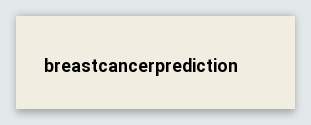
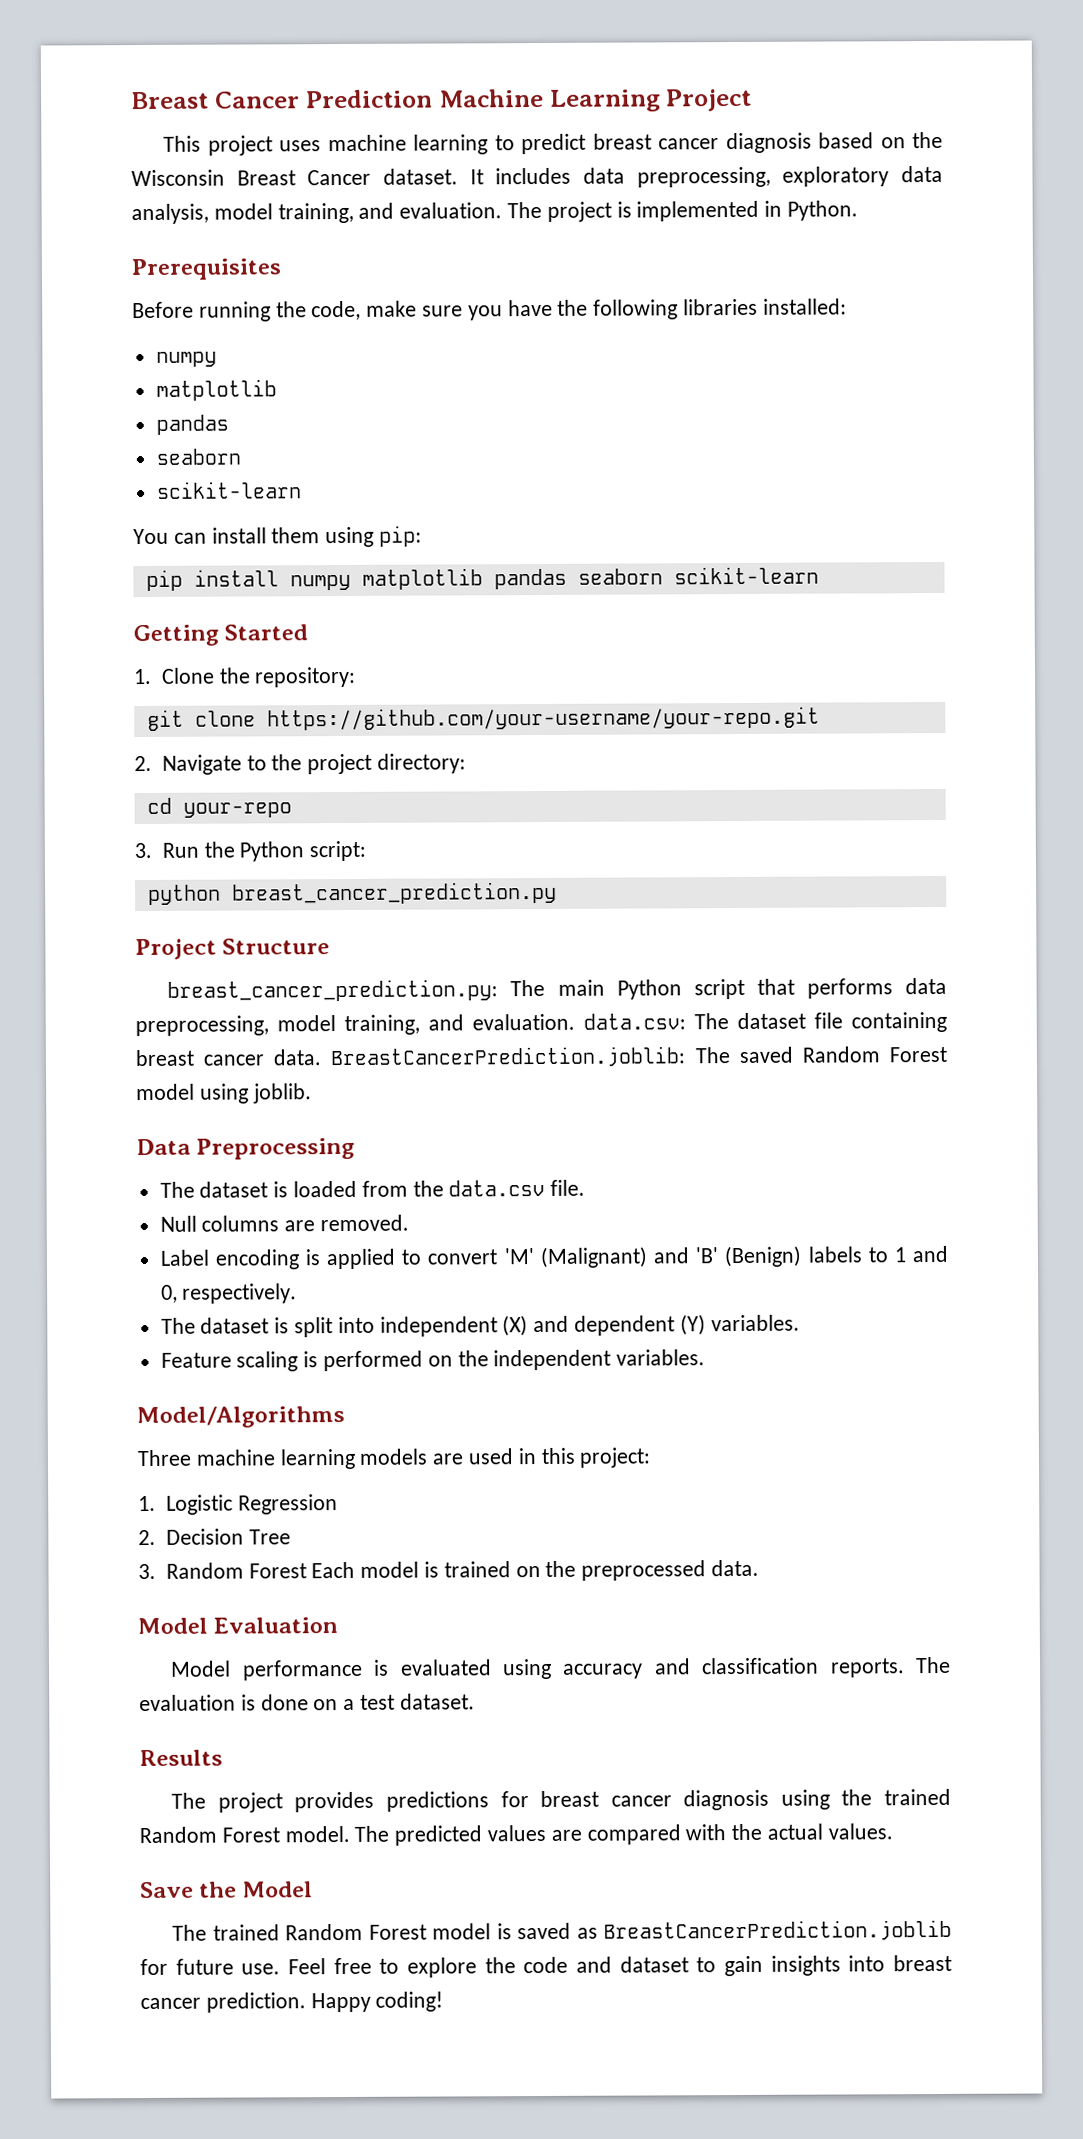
[44,58,238,76] breastcancerprediction -> [131,88,753,112] [163,131,943,156] [131,165,943,188] [131,200,859,225] [131,258,281,281] [132,298,847,322] [155,351,217,367] [155,379,277,401] [155,414,229,435] [155,448,241,465] [156,481,302,499] [133,525,423,548] [145,566,819,591] [133,624,309,647] [133,666,357,688] [146,706,820,731] [134,753,466,775] [146,797,292,818] [134,840,367,862] [147,881,557,905] [135,938,331,961] [167,977,948,1002] [135,1011,947,1037] [135,1046,947,1069] [136,1083,312,1104] [136,1137,356,1160] [159,1179,586,1198] [159,1214,410,1232] [159,1245,949,1270] [160,1283,298,1304] [160,1314,800,1338] [160,1349,706,1372] [137,1406,345,1429] [137,1447,652,1470] [138,1494,338,1515] [138,1528,291,1546] [138,1559,759,1581] [138,1617,339,1635] [170,1656,951,1681] [139,1693,475,1712] [139,1749,223,1767] [171,1788,952,1813] [139,1823,893,1846] [140,1881,313,1899] [172,1919,952,1942] [140,1954,952,1978] [140,1991,444,2013] Breast Cancer Prediction Machine Learning Project // This project uses machine learning to predict breast cancer diagnosis based on the Wisconsin Breast Cancer dataset. It includes data preprocessing, exploratory data analysis, model training, and evaluation. The project is implemented in Python. // Prerequisites // Before running the code, make sure you have the following libraries installed: // numpy // matplotlib // pandas // seaborn // scikit-learn // You can install them using pip: // pip install numpy matplotlib pandas seaborn scikit-learn // Getting Started // 1. Clone the repository: // git clone https://github.com/your-username/your-repo.git // 2. Navigate to the project directory: // cd your-repo // 3. Run the Python script: // python breast_cancer_prediction.py // Project Structure // breast_cancer_prediction.py: The main Python script that performs data preprocessing, model training, and evaluation. data.csv: The dataset file containing breast cancer data. BreastCancerPrediction.joblib: The saved Random Forest model using joblib. // Data Preprocessing // The dataset is loaded from the data.csv file. // Null columns are removed. // Label encoding is applied to convert 'M' (Malignant) and 'B' (Benign) labels to 1 and 0, respectively. // The dataset is split into independent (X) and dependent (Y) variables. // Feature scaling is performed on the independent variables. // Model/Algorithms // Three machine learning models are used in this project: // 1. Logistic Regression // 2. Decision Tree // 3. Random Forest Each model is trained on the preprocessed data. // Model Evaluation // Model performance is evaluated using accuracy and classification reports. The evaluation is done on a test dataset. // Results // The project provides predictions for breast cancer diagnosis using the trained Random Forest model. The predicted values are compared with the actual values. // Save the Model // The trained Random Forest model is saved as BreastCancerPrediction.joblib for future use. Feel free to explore the code and dataset to gain insights into breast cancer prediction. Happy coding!

